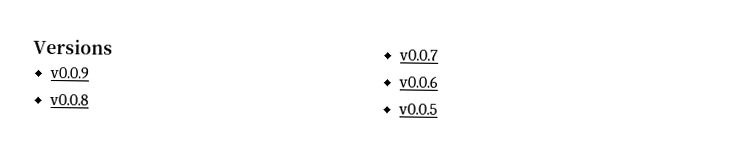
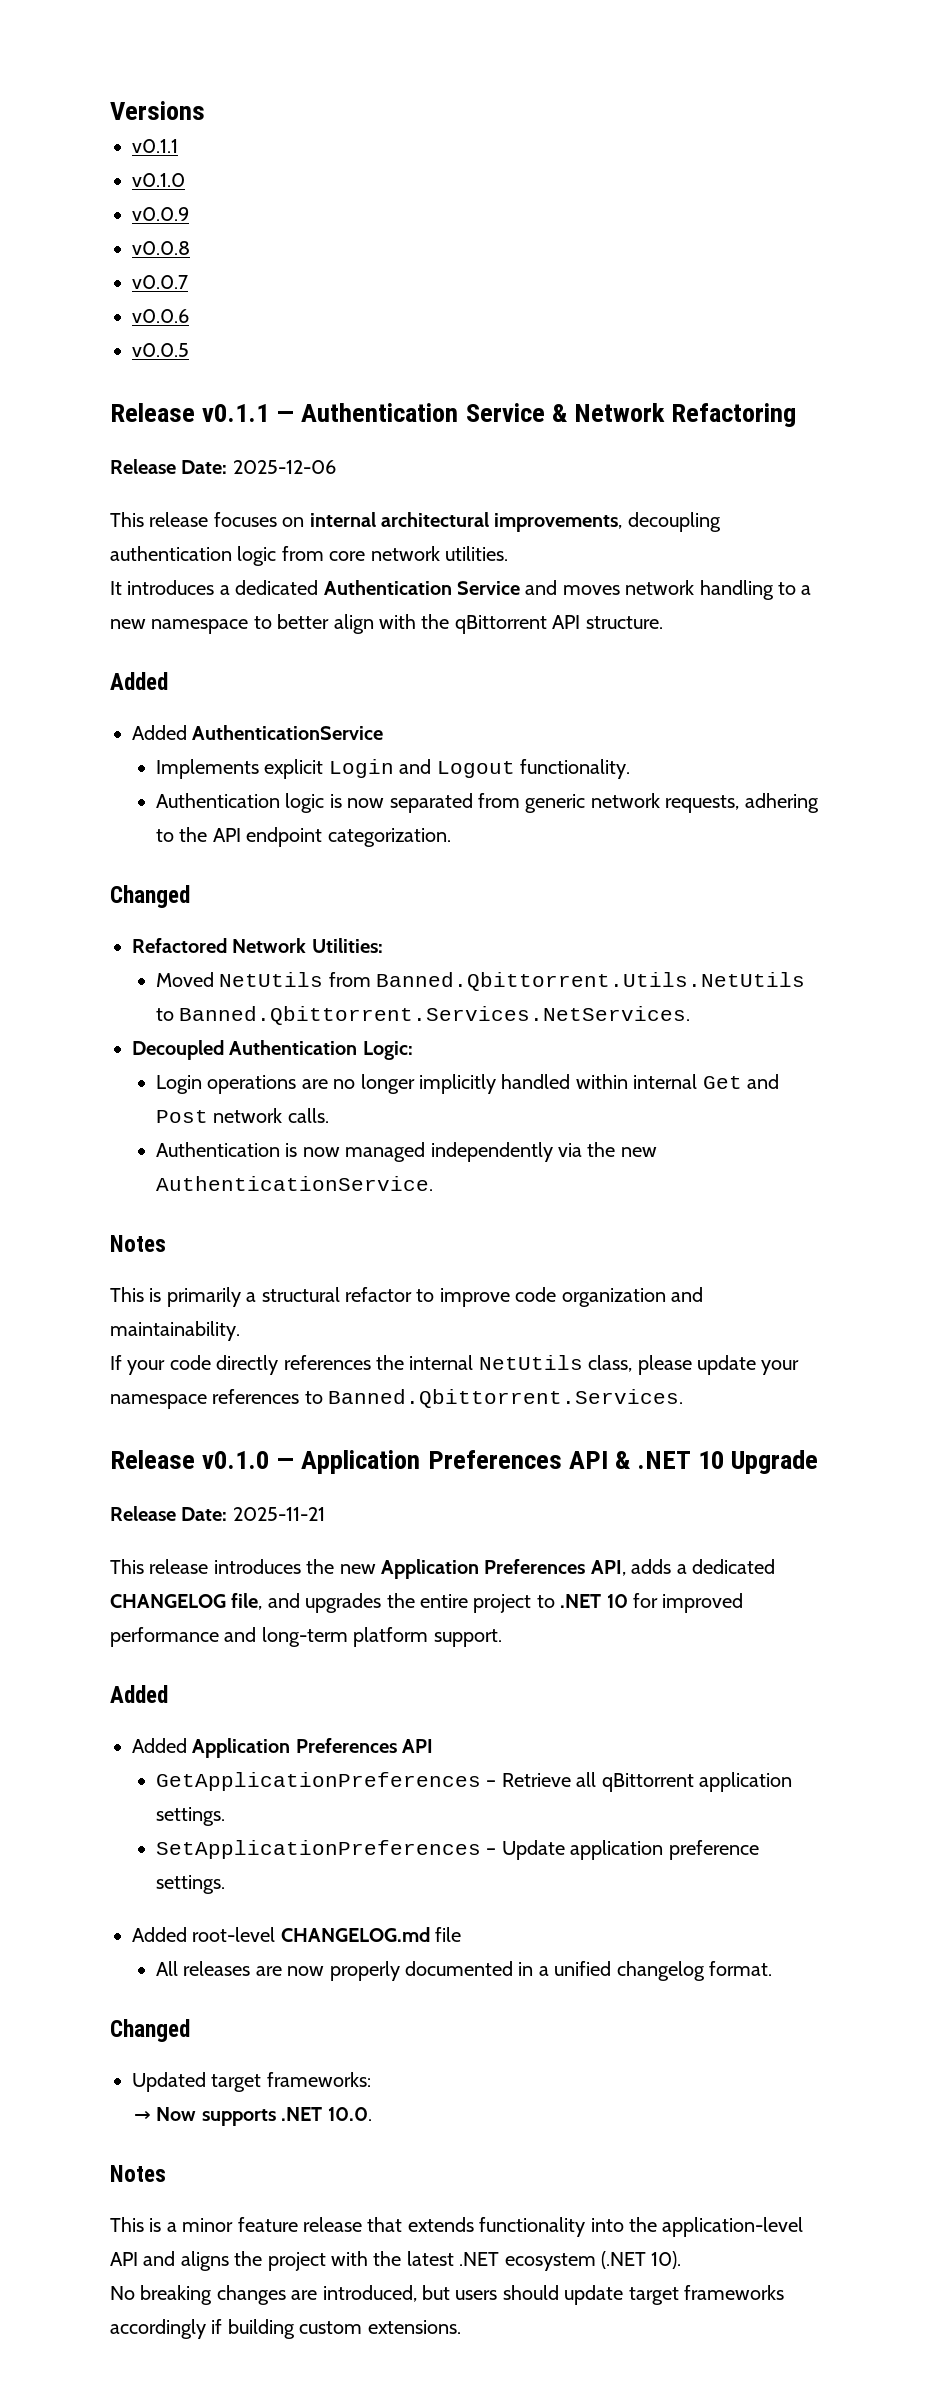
(113, 46) none -> [132,139,178,153] [132,173,185,187] // v0.1.1 // v0.1.0
(438, 109) none -> [110,403,797,427] [110,459,336,474] [110,512,721,532] [110,546,508,566] [110,580,812,600] [110,614,663,634] [110,672,168,690] [132,725,384,740] [155,759,630,779] [155,793,819,813] [155,827,451,847] [110,885,190,908] [132,938,383,953] [155,972,806,991] [155,1006,691,1025] [132,1040,413,1060] [155,1074,779,1094] [155,1108,329,1123] [155,1142,657,1162] [155,1176,433,1191] [110,1235,166,1252] [110,1287,703,1307] [110,1321,240,1341] [110,1355,800,1375] [110,1389,684,1409] [110,1450,819,1474] [110,1506,325,1521] [110,1559,775,1579] [110,1593,744,1613] [110,1627,502,1647] [110,1685,168,1703] [132,1738,434,1758] [155,1772,792,1792] [155,1807,225,1826] [155,1840,759,1860] [155,1875,225,1894] [132,1927,462,1942] [155,1961,772,1981] [110,2019,190,2042] [132,2072,371,2092] [133,2107,372,2126] [110,2165,166,2182] [110,2217,804,2237] [110,2251,682,2271] [110,2285,784,2305] [110,2319,461,2339] // Release v0.1.1 — Authentication Service & Network Refactoring // Release Date: 2025-12-06 // This release focuses on internal architectural improvements, decoupling authentication logic from core network utilities. // It introduces a dedicated Authentication Service and moves network handling to a new namespace to better align with the qBittorrent API structure. // Added // Added AuthenticationService // Implements explicit Login and Logout functionality. // Authentication logic is now separated from generic network requests, adhering to the API endpoint categorization. // Changed // Refactored Network Utilities: // Moved NetUtils from Banned.Qbittorrent.Utils.NetUtils to Banned.Qbittorrent.Services.NetServices. // Decoupled Authentication Logic: // Login operations are no longer implicitly handled within internal Get and Post network calls. // Authentication is now managed independently via the new AuthenticationService. // Notes // This is primarily a structural refactor to improve code organization and maintainability. // If your code directly references the internal NetUtils class, please update your namespace references to Banned.Qbittorrent.Services. // Release v0.1.0 — Application Preferences API & .NET 10 Upgrade // Release Date: 2025-11-21 // This release introduces the new Application Preferences API, adds a dedicated CHANGELOG file, and upgrades the entire project to .NET 10 for improved performance and long-term platform support. // Added // Added Application Preferences API // GetApplicationPreferences – Retrieve all qBittorrent application settings. // SetApplicationPreferences – Update application preference settings. // Added root-level CHANGELOG.md file // All releases are now properly documented in a unified changelog format. // Changed // Updated target frameworks: // → Now supports .NET 10.0. // Notes // This is a minor feature release that extends functionality into the application-level API and aligns the project with the latest .NET ecosystem (.NET 10). // No breaking changes are introduced, but users should update target frameworks accordingly if building custom extensions.

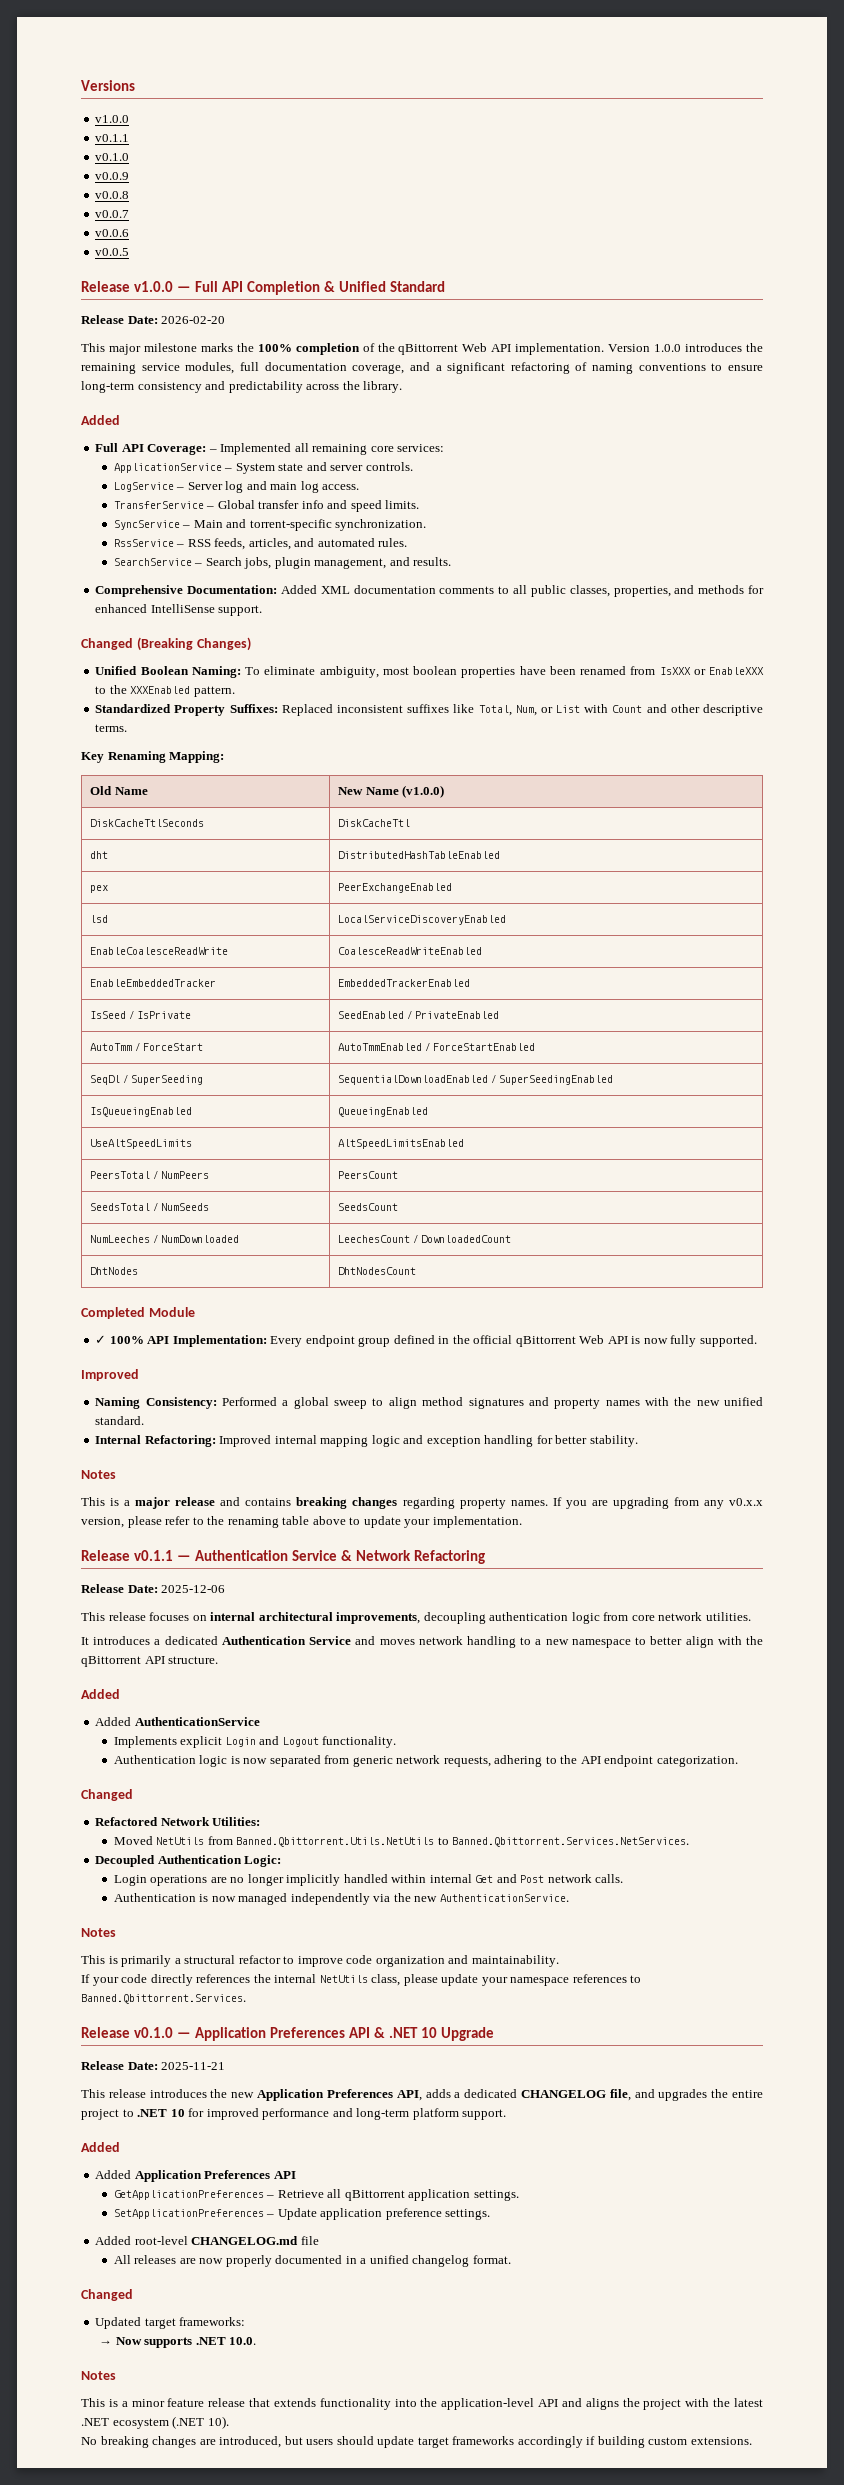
(205, 110) none -> [95,115,130,123] // v1.0.0
(189, 350) none -> [81,281,446,295] [81,315,226,324] [81,343,763,355] [81,362,763,374] [81,381,403,393] [81,415,120,425] [95,443,445,455] [113,462,413,474] [113,481,360,493] [113,500,420,512] [113,519,427,531] [113,538,408,550] [113,557,452,569] [95,585,764,597] [95,604,263,616] [81,637,251,651] [95,666,764,678] [95,685,235,697] [95,704,763,716] [95,724,128,732] [81,751,225,763] [90,786,148,795] [338,785,445,798] [90,819,205,827] [338,819,411,827] [90,851,109,859] [338,851,501,859] [90,885,109,893] [338,883,453,893] [90,915,109,923] [338,915,507,925] [90,947,229,955] [338,947,483,955] [90,979,217,987] [338,979,471,987] [90,1011,192,1019] [338,1011,500,1019] [90,1043,204,1051] [338,1043,536,1051] [90,1075,204,1085] [338,1075,614,1085] [90,1107,193,1117] [338,1107,429,1117] [90,1139,193,1149] [338,1139,465,1149] [90,1171,210,1179] [338,1171,399,1179] [90,1203,210,1211] [338,1203,399,1211] [90,1235,240,1243] [338,1235,512,1243] [90,1267,139,1275] [338,1267,417,1275] [81,1307,195,1319] [95,1335,757,1347] [81,1369,139,1381] [95,1397,764,1409] [95,1416,145,1425] [95,1435,638,1447] [81,1470,116,1479] [81,1497,763,1509] [81,1516,522,1528] // Release v1.0.0 — Full API Completion & Unified Standard // Release Date: 2026-02-20 // This major milestone marks the 100% completion of the qBittorrent Web API implementation. Version 1.0.0 introduces the remaining service modules, full documentation coverage, and a significant refactoring of naming conventions to ensure long-term consistency and predictability across the library. // Added // Full API Coverage: – Implemented all remaining core services: // ApplicationService – System state and server controls. // LogService – Server log and main log access. // TransferService – Global transfer info and speed limits. // SyncService – Main and torrent-specific synchronization. // RssService – RSS feeds, articles, and automated rules. // SearchService – Search jobs, plugin management, and results. // Comprehensive Documentation: Added XML documentation comments to all public classes, properties, and methods for enhanced IntelliSense support. // Changed (Breaking Changes) // Unified Boolean Naming: To eliminate ambiguity, most boolean properties have been renamed from IsXXX or EnableXXX to the XXXEnabled pattern. // Standardized Property Suffixes: Replaced inconsistent suffixes like Total, Num, or List with Count and other descriptive terms. // Key Renaming Mapping: // Old Name | New Name (v1.0.0) // DiskCacheTtlSeconds | DiskCacheTtl // dht | DistributedHashTableEnabled // pex | PeerExchangeEnabled // lsd | LocalServiceDiscoveryEnabled // EnableCoalesceReadWrite | CoalesceReadWriteEnabled // EnableEmbeddedTracker | EmbeddedTrackerEnabled // IsSeed / IsPrivate | SeedEnabled / PrivateEnabled // AutoTmm / ForceStart | AutoTmmEnabled / ForceStartEnabled // SeqDl / SuperSeeding | SequentialDownloadEnabled / SuperSeedingEnabled // IsQueueingEnabled | QueueingEnabled // UseAltSpeedLimits | AltSpeedLimitsEnabled // PeersTotal / NumPeers | PeersCount // SeedsTotal / NumSeeds | SeedsCount // NumLeeches / NumDownloaded | LeechesCount / DownloadedCount // DhtNodes | DhtNodesCount // Completed Module // ✓ 100% API Implementation: Every endpoint group defined in the official qBittorrent Web API is now fully supported. // Improved // Naming Consistency: Performed a global sweep to align method signatures and property names with the new unified standard. // Internal Refactoring: Improved internal mapping logic and exception handling for better stability. // Notes // This is a major release and contains breaking changes regarding property names. If you are upgrading from any v0.x.x version, please refer to the renaming table above to update your implementation.

